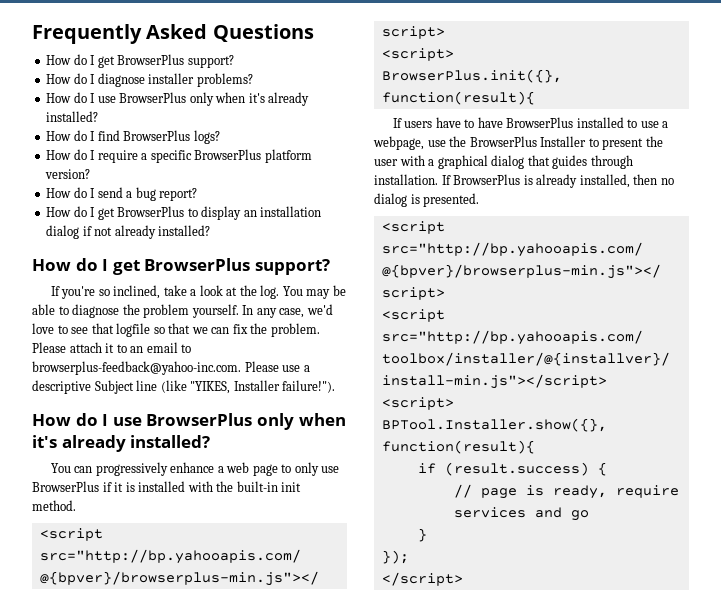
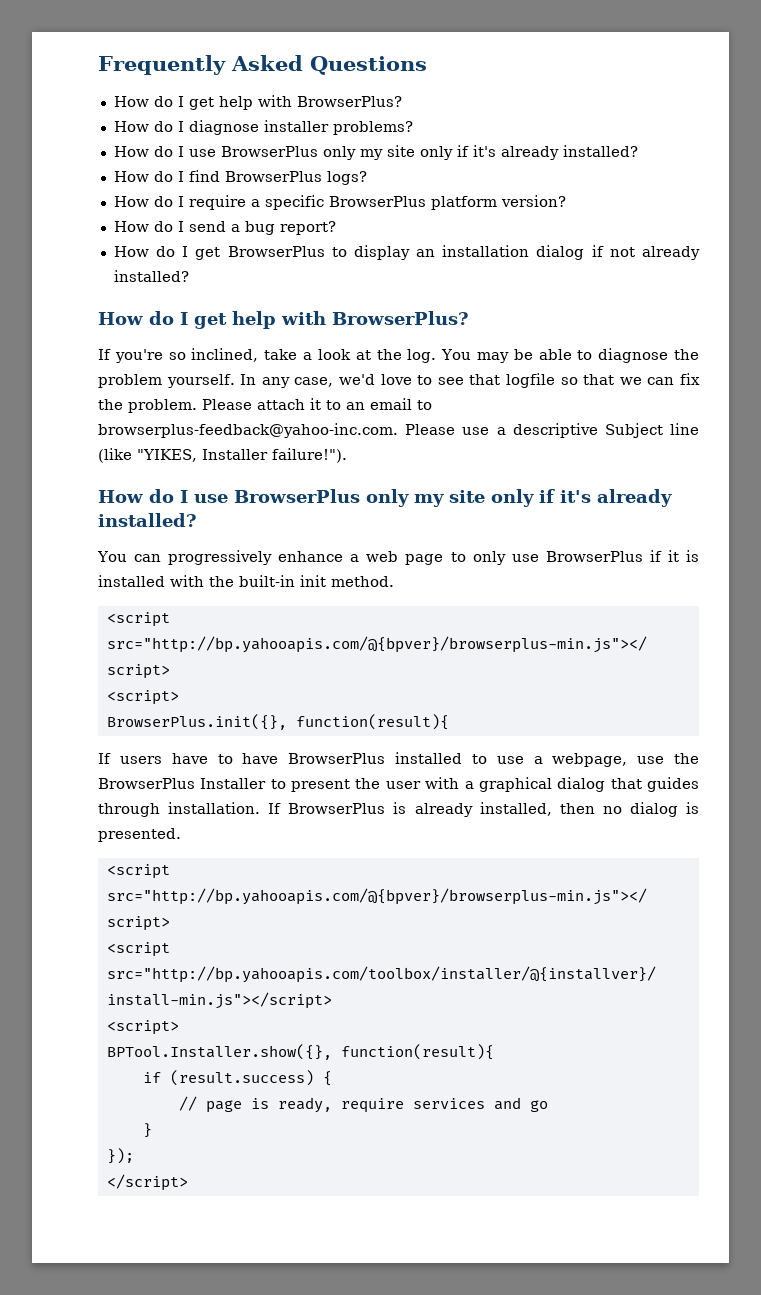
[117,54,234,68] BrowserPlus support? -> [218,95,402,110] help with BrowserPlus?
[215,92,246,103] when -> [359,145,469,160] my site only if
[144,258,330,275] BrowserPlus support? -> [232,311,469,329] help with BrowserPlus?
[298,413,346,426] when -> [414,489,555,507] my site only if

